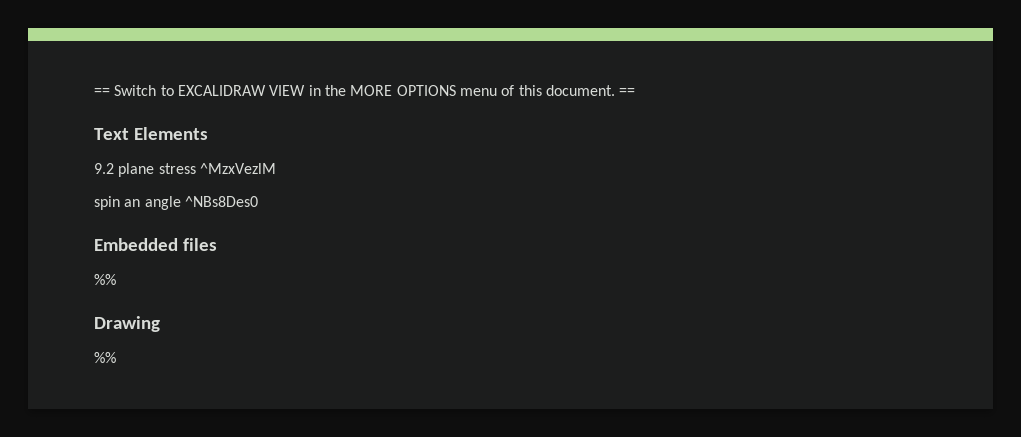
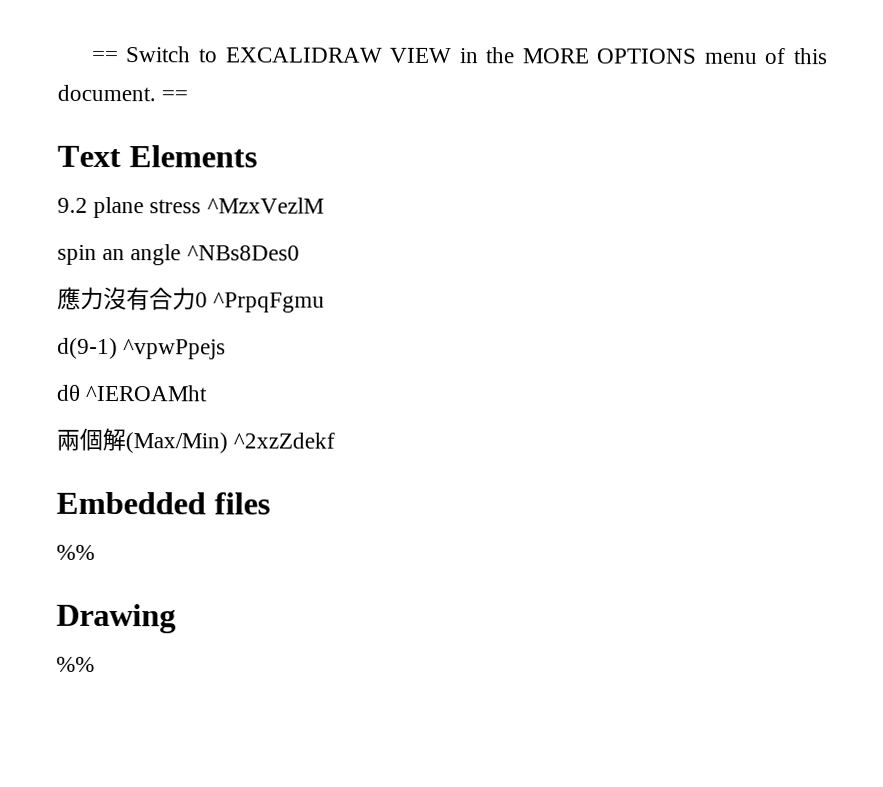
(258, 201) none -> [57,286,326,313] [57,337,227,360] [56,384,209,402] [56,427,336,454] // 應力沒有合力0 ^PrpqFgmu // d(9-1) ^vpwPpejs // dθ ^IEROAMht // 兩個解(Max/Min) ^2xzZdekf

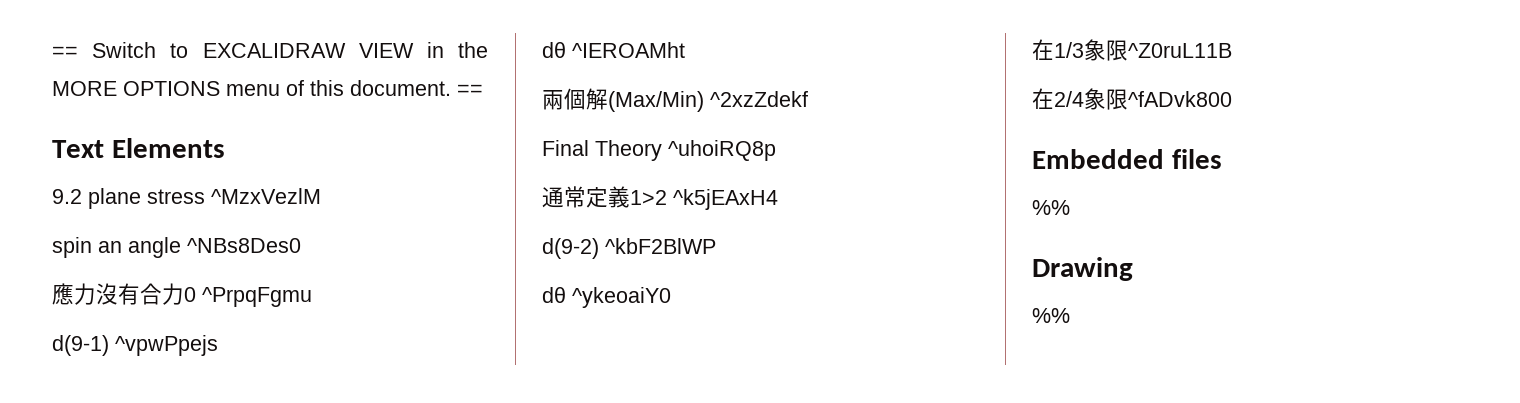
(336, 440) none -> [542,140,776,161] [542,186,778,210] [542,238,716,259] [542,287,671,308] [1032,39,1232,61] [1032,88,1232,110] // Final Theory ^uhoiRQ8p // 通常定義1>2 ^k5jEAxH4 // d(9-2) ^kbF2BlWP // dθ ^ykeoaiY0 // 在1/3象限^Z0ruL11B // 在2/4象限^fADvk800

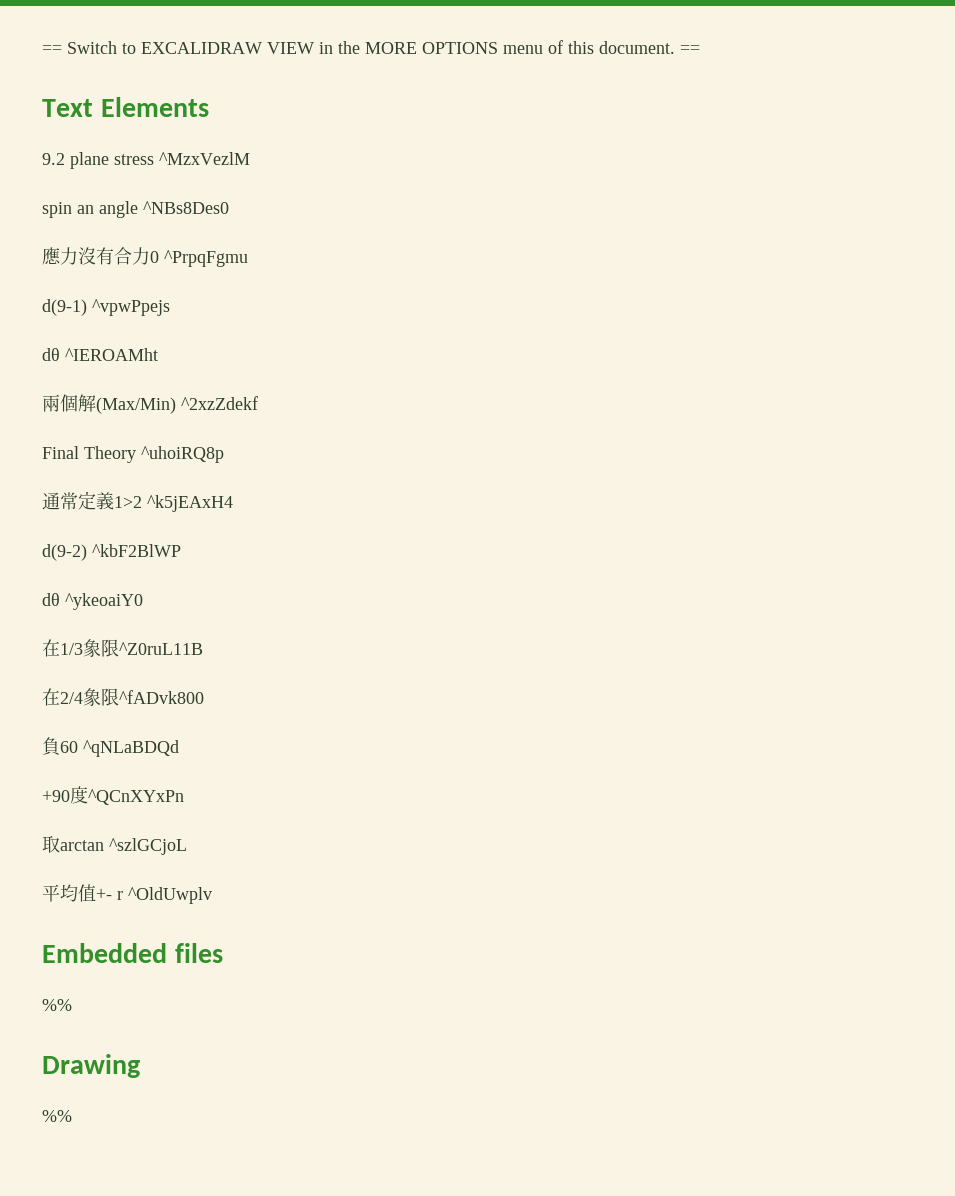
(1232, 99) none -> [42,737,179,757] [42,786,184,805] [42,835,187,855] [42,884,212,904] // 負60 ^qNLaBDQd // +90度^QCnXYxPn // 取arctan ^szlGCjoL // 平均值+- r ^OldUwplv

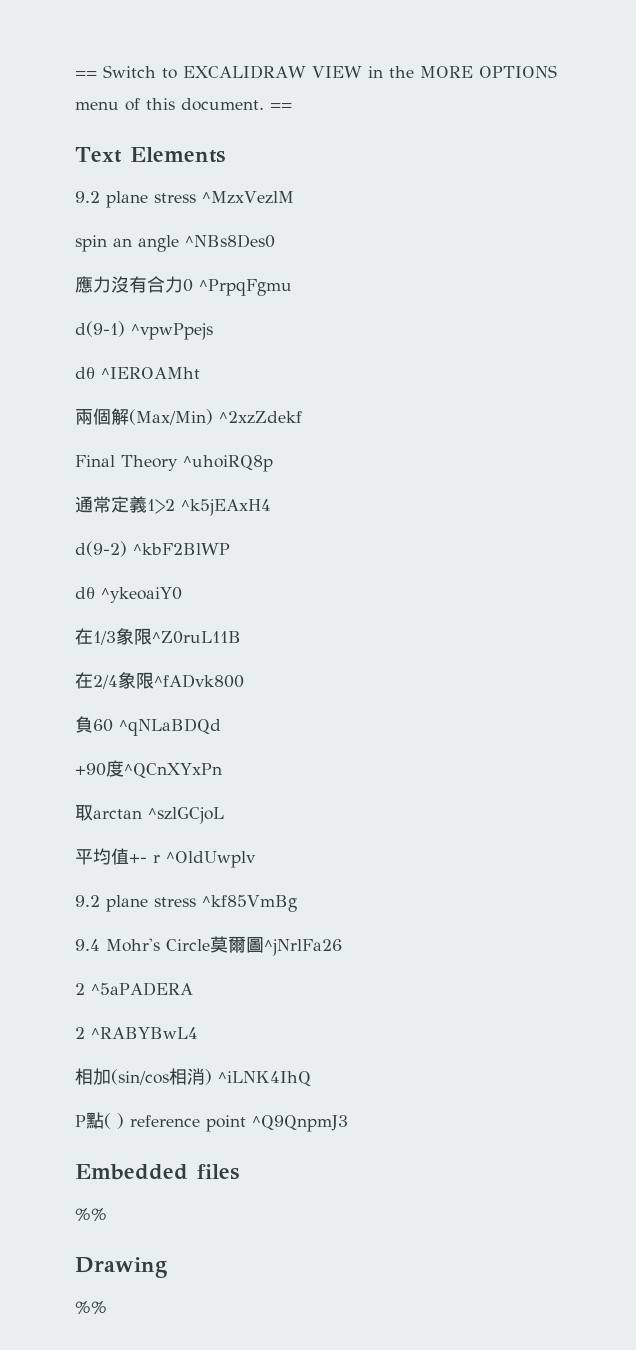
(212, 895) none -> [75,895,297,912] [75,936,342,956] [75,982,193,996] [75,1027,198,1039] [75,1068,311,1086] [75,1112,348,1132] // 9.2 plane stress ^kf85VmBg // 9.4 Mohr's Circle莫爾圖^jNrlFa26 // 2 ^5aPADERA // 2 ^RABYBwL4 // 相加(sin/cos相消) ^iLNK4IhQ // P點( ) reference point ^Q9QnpmJ3

